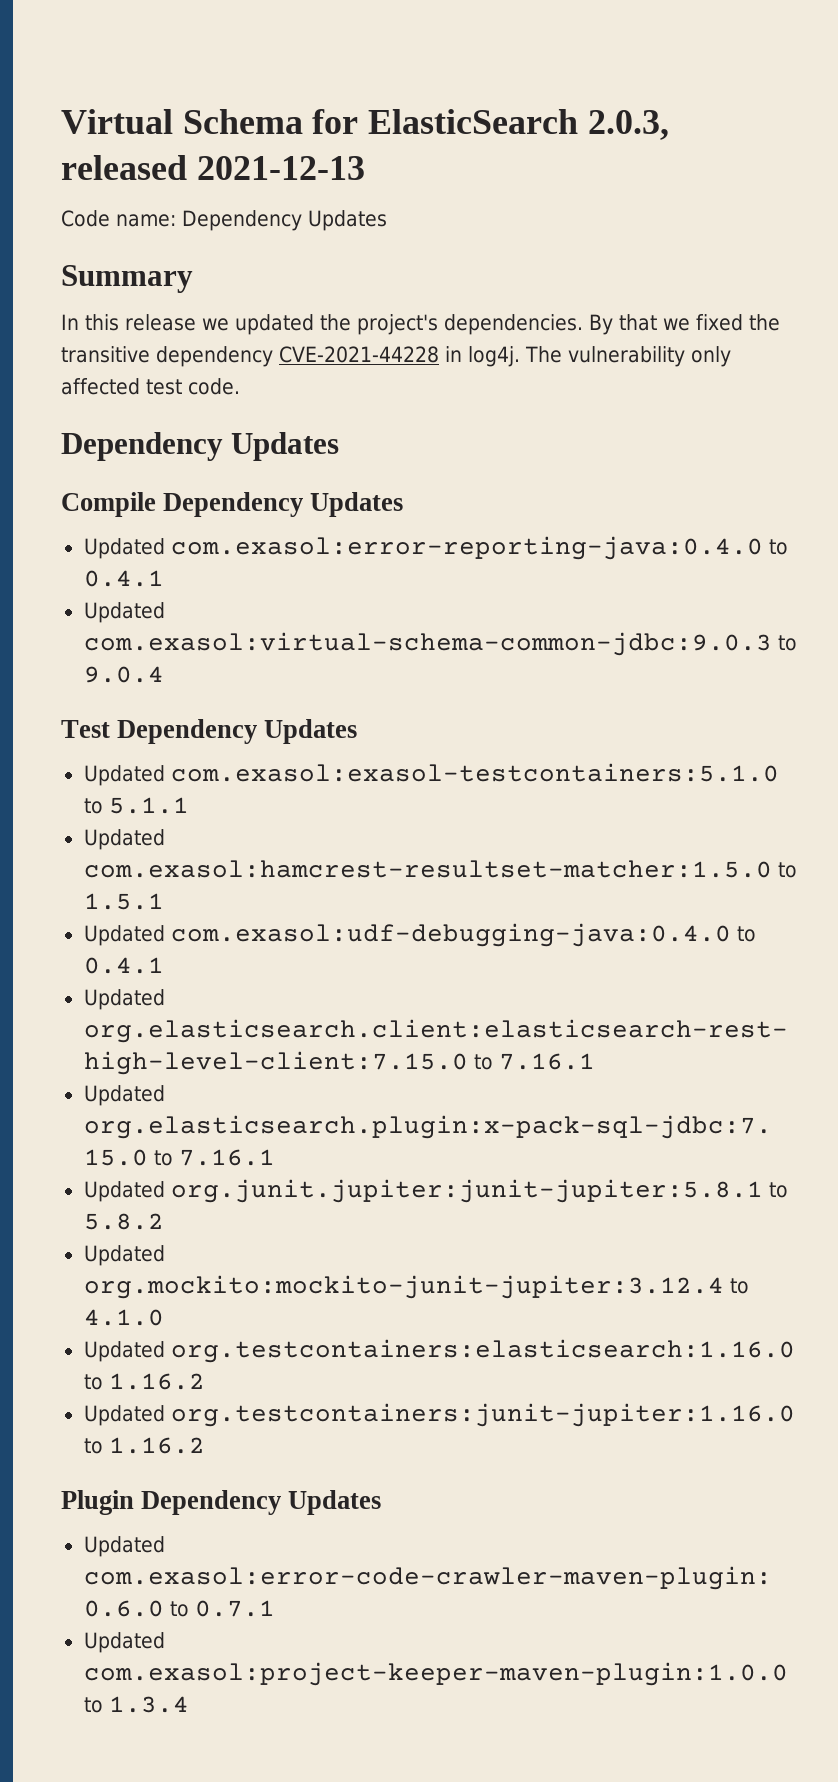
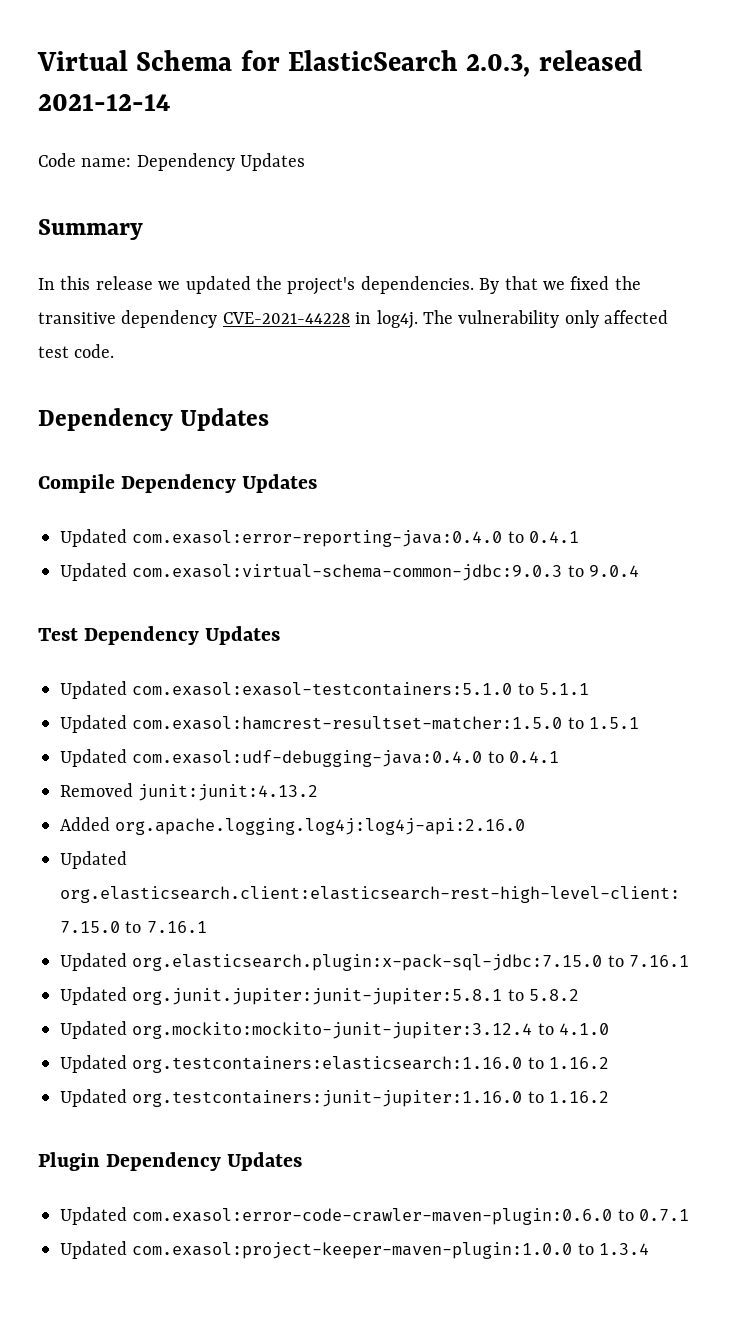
[196,156,365,180] 2021-12-13 -> [38,94,170,111] 2021-12-14
(164, 965) none -> [60,783,319,801] [60,817,526,835] // Removed junit:junit:4.13.2 // Added org.apache.logging.log4j:log4j-api:2.16.0

